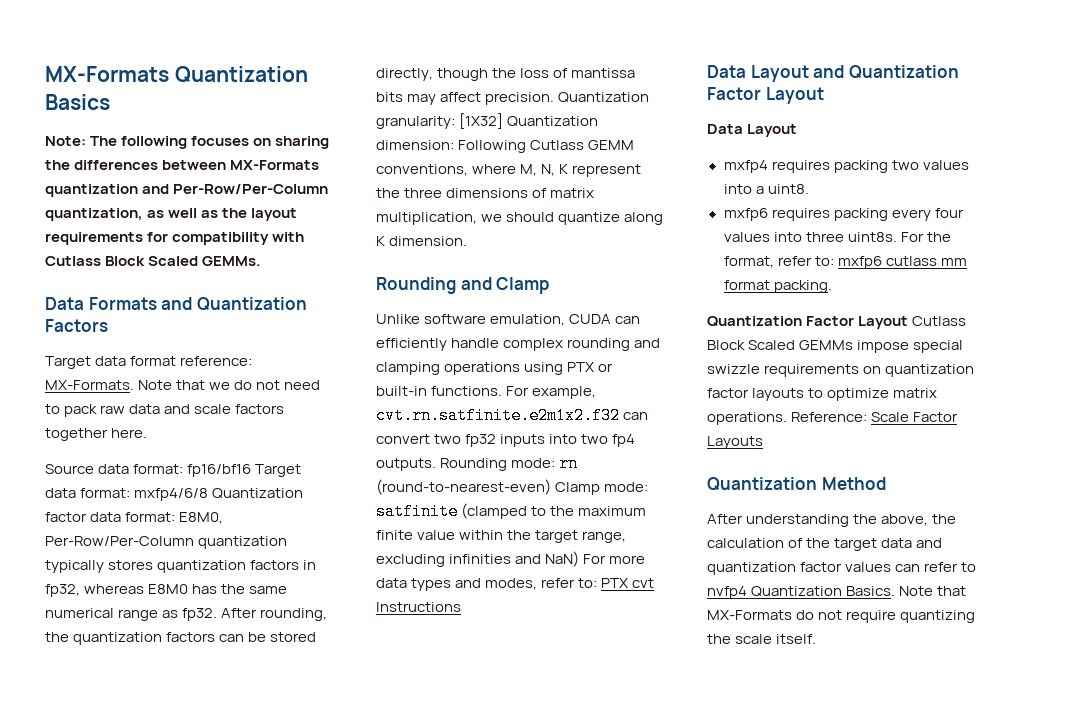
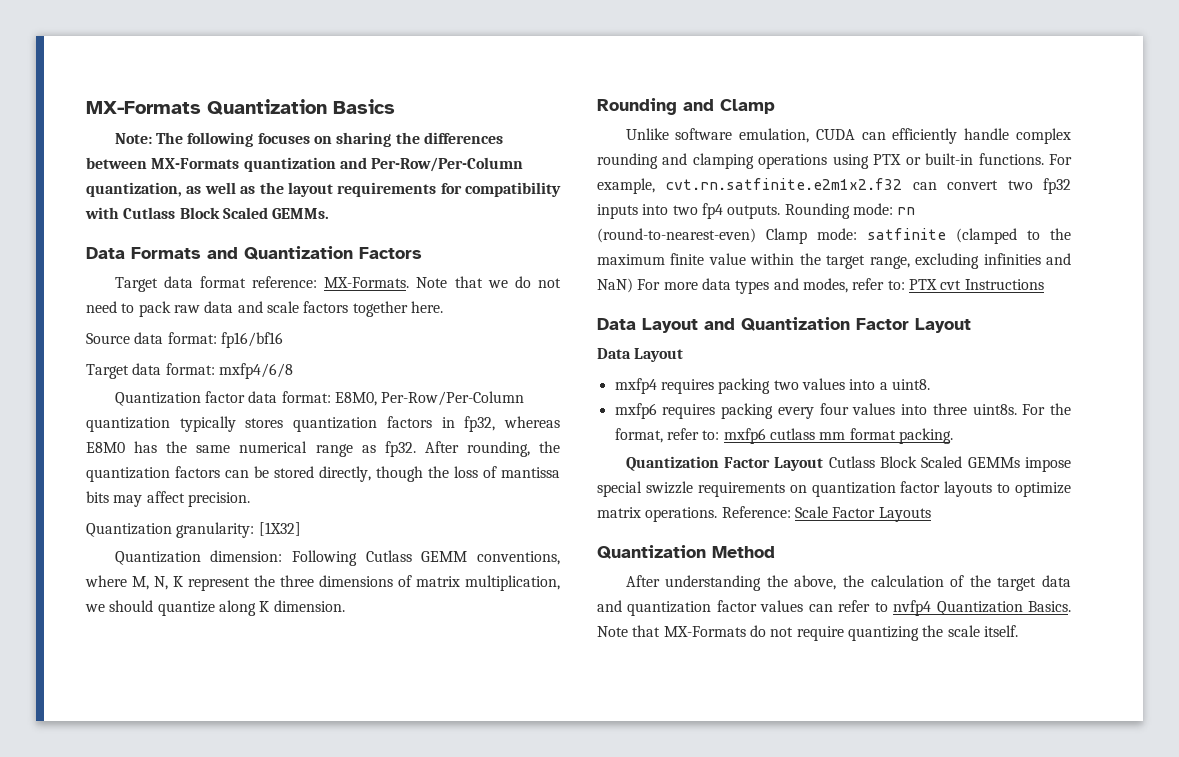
(252, 470) none -> (283, 340) //
(209, 494) none -> (293, 371) //
(555, 98) none -> (250, 499) //
(504, 121) none -> (301, 529) //

